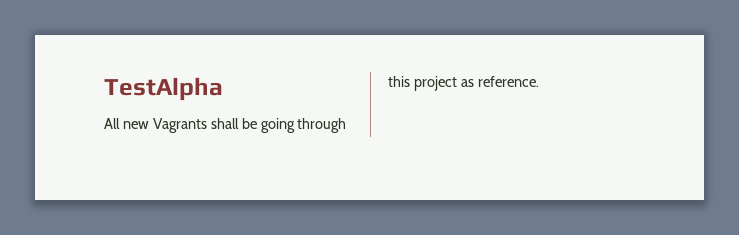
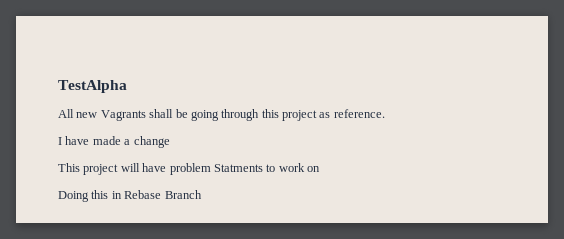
(539, 81) none -> [58,136,170,148] [58,163,320,175] [58,190,202,202] // I have made a change // This project will have problem Statments to work on // Doing this in Rebase Branch

